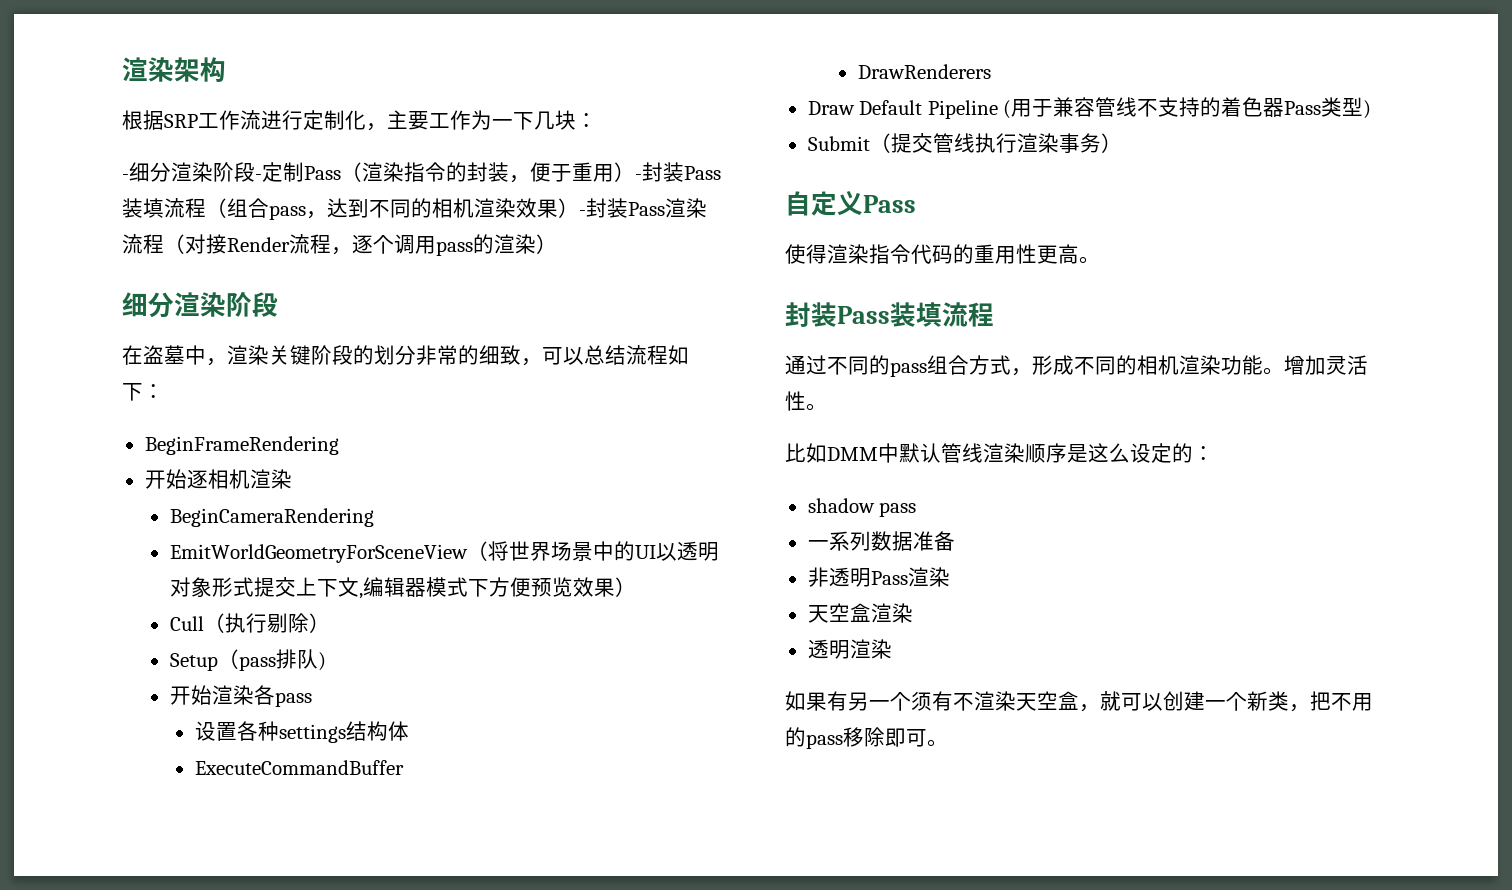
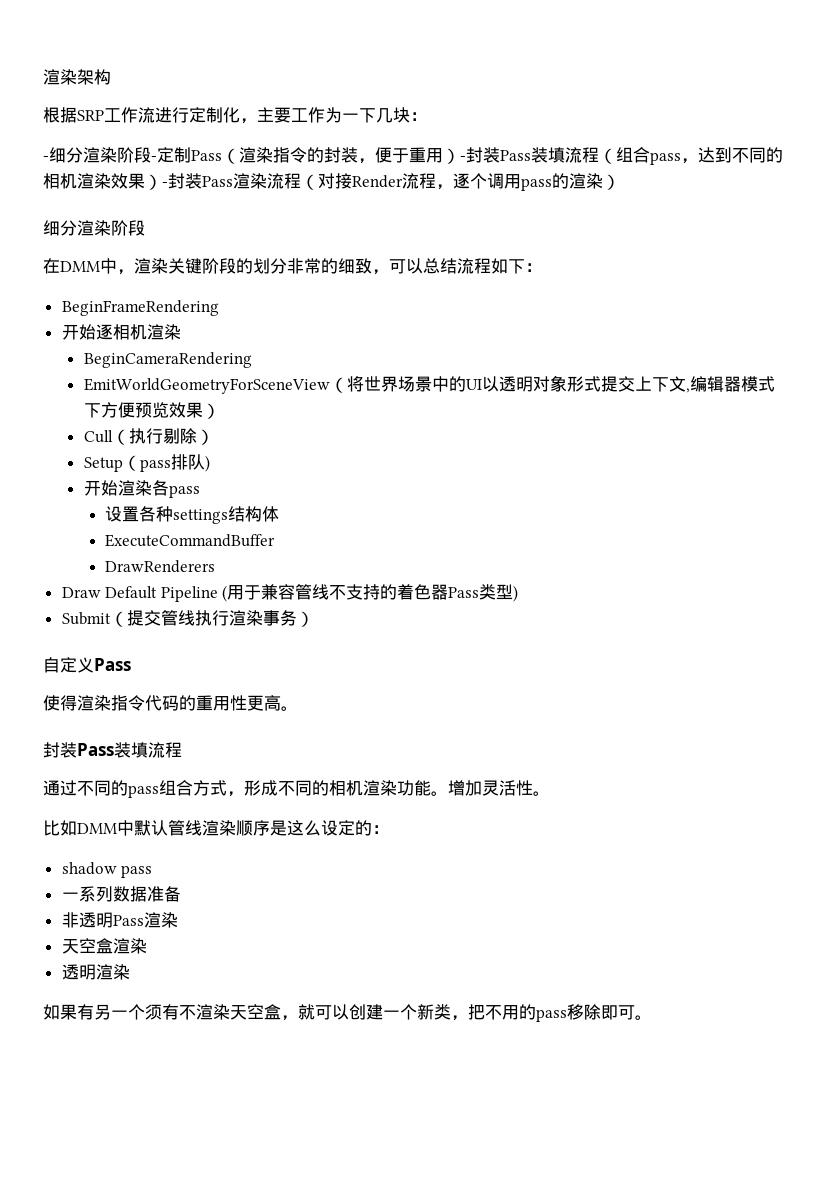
[143,345,185,364] 盗墓 -> [60,261,100,272] DMM

